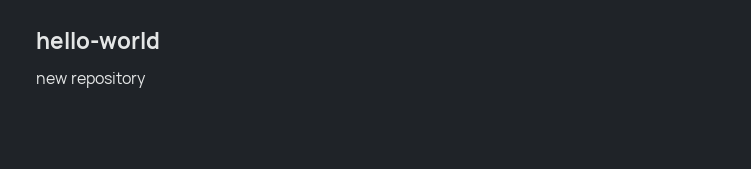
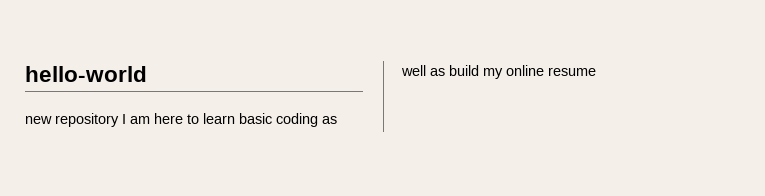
(147, 80) none -> [122,113,337,127] [401,65,596,79] I am here to learn basic coding as well as build my online resume

